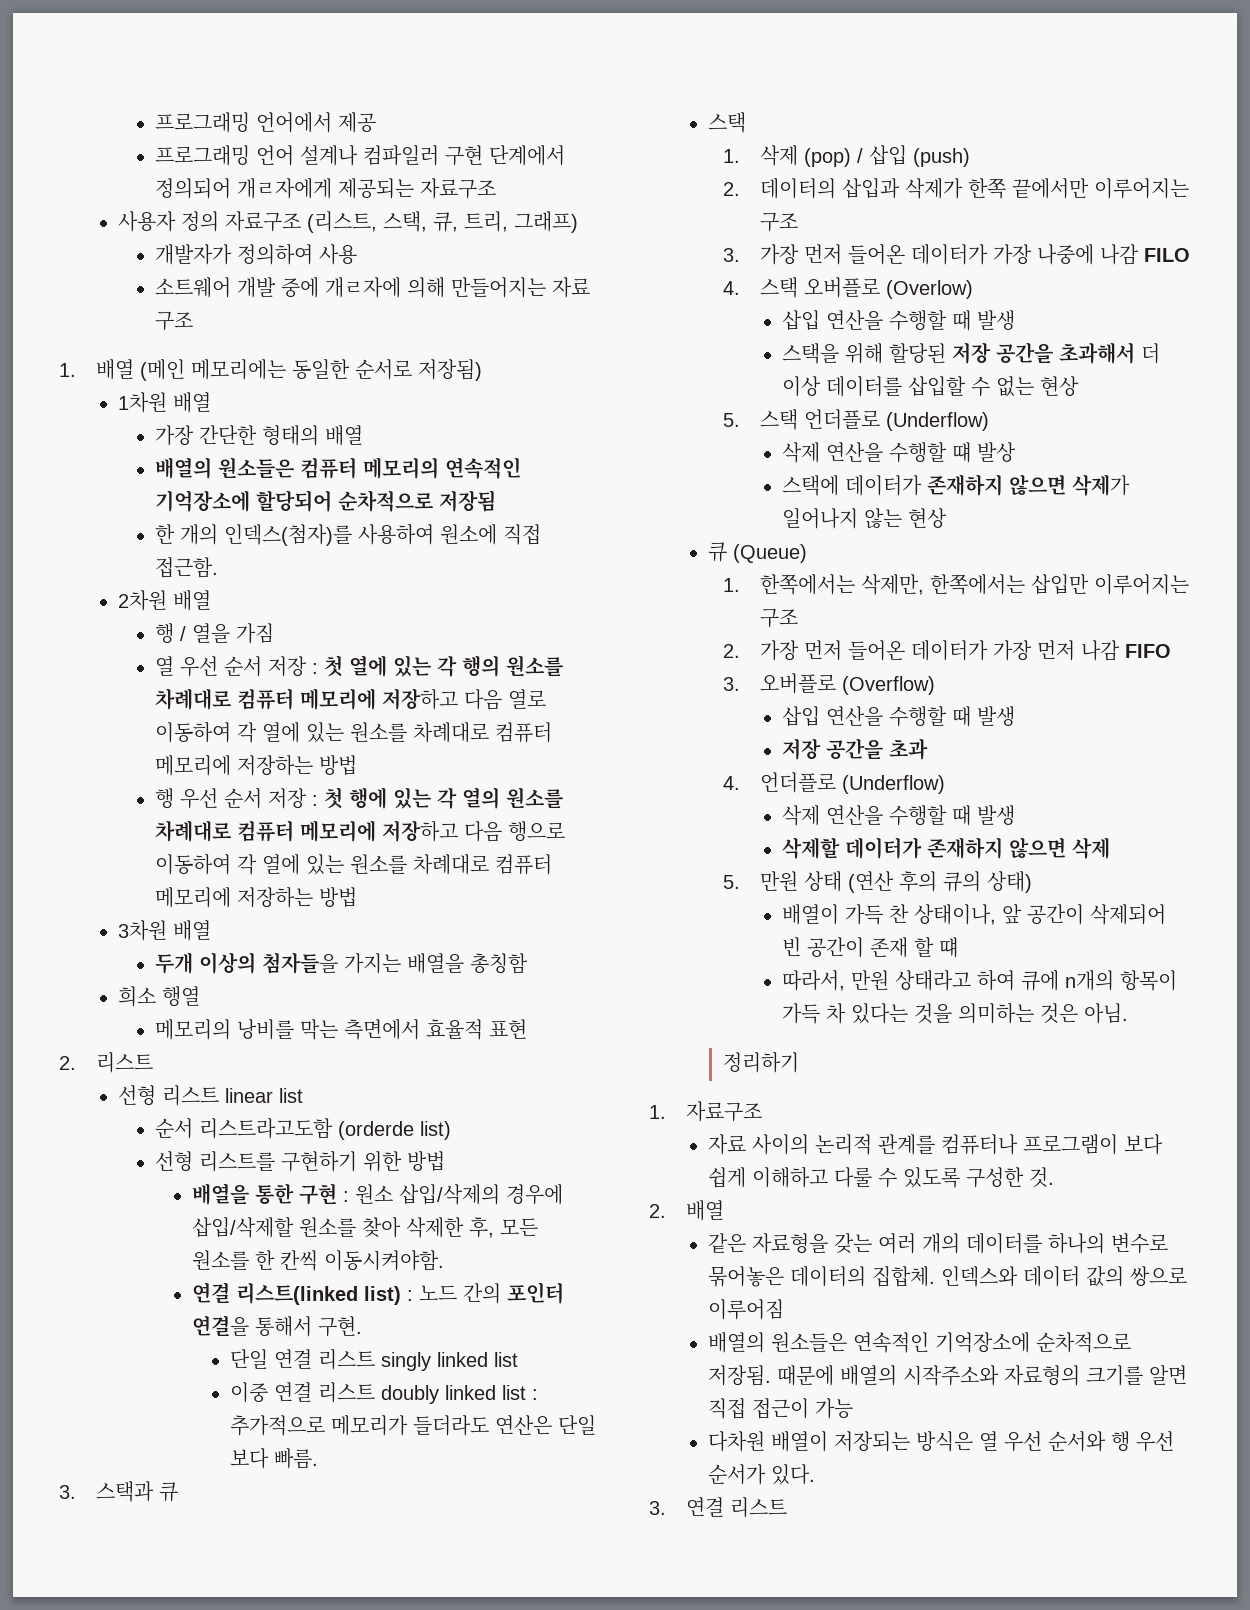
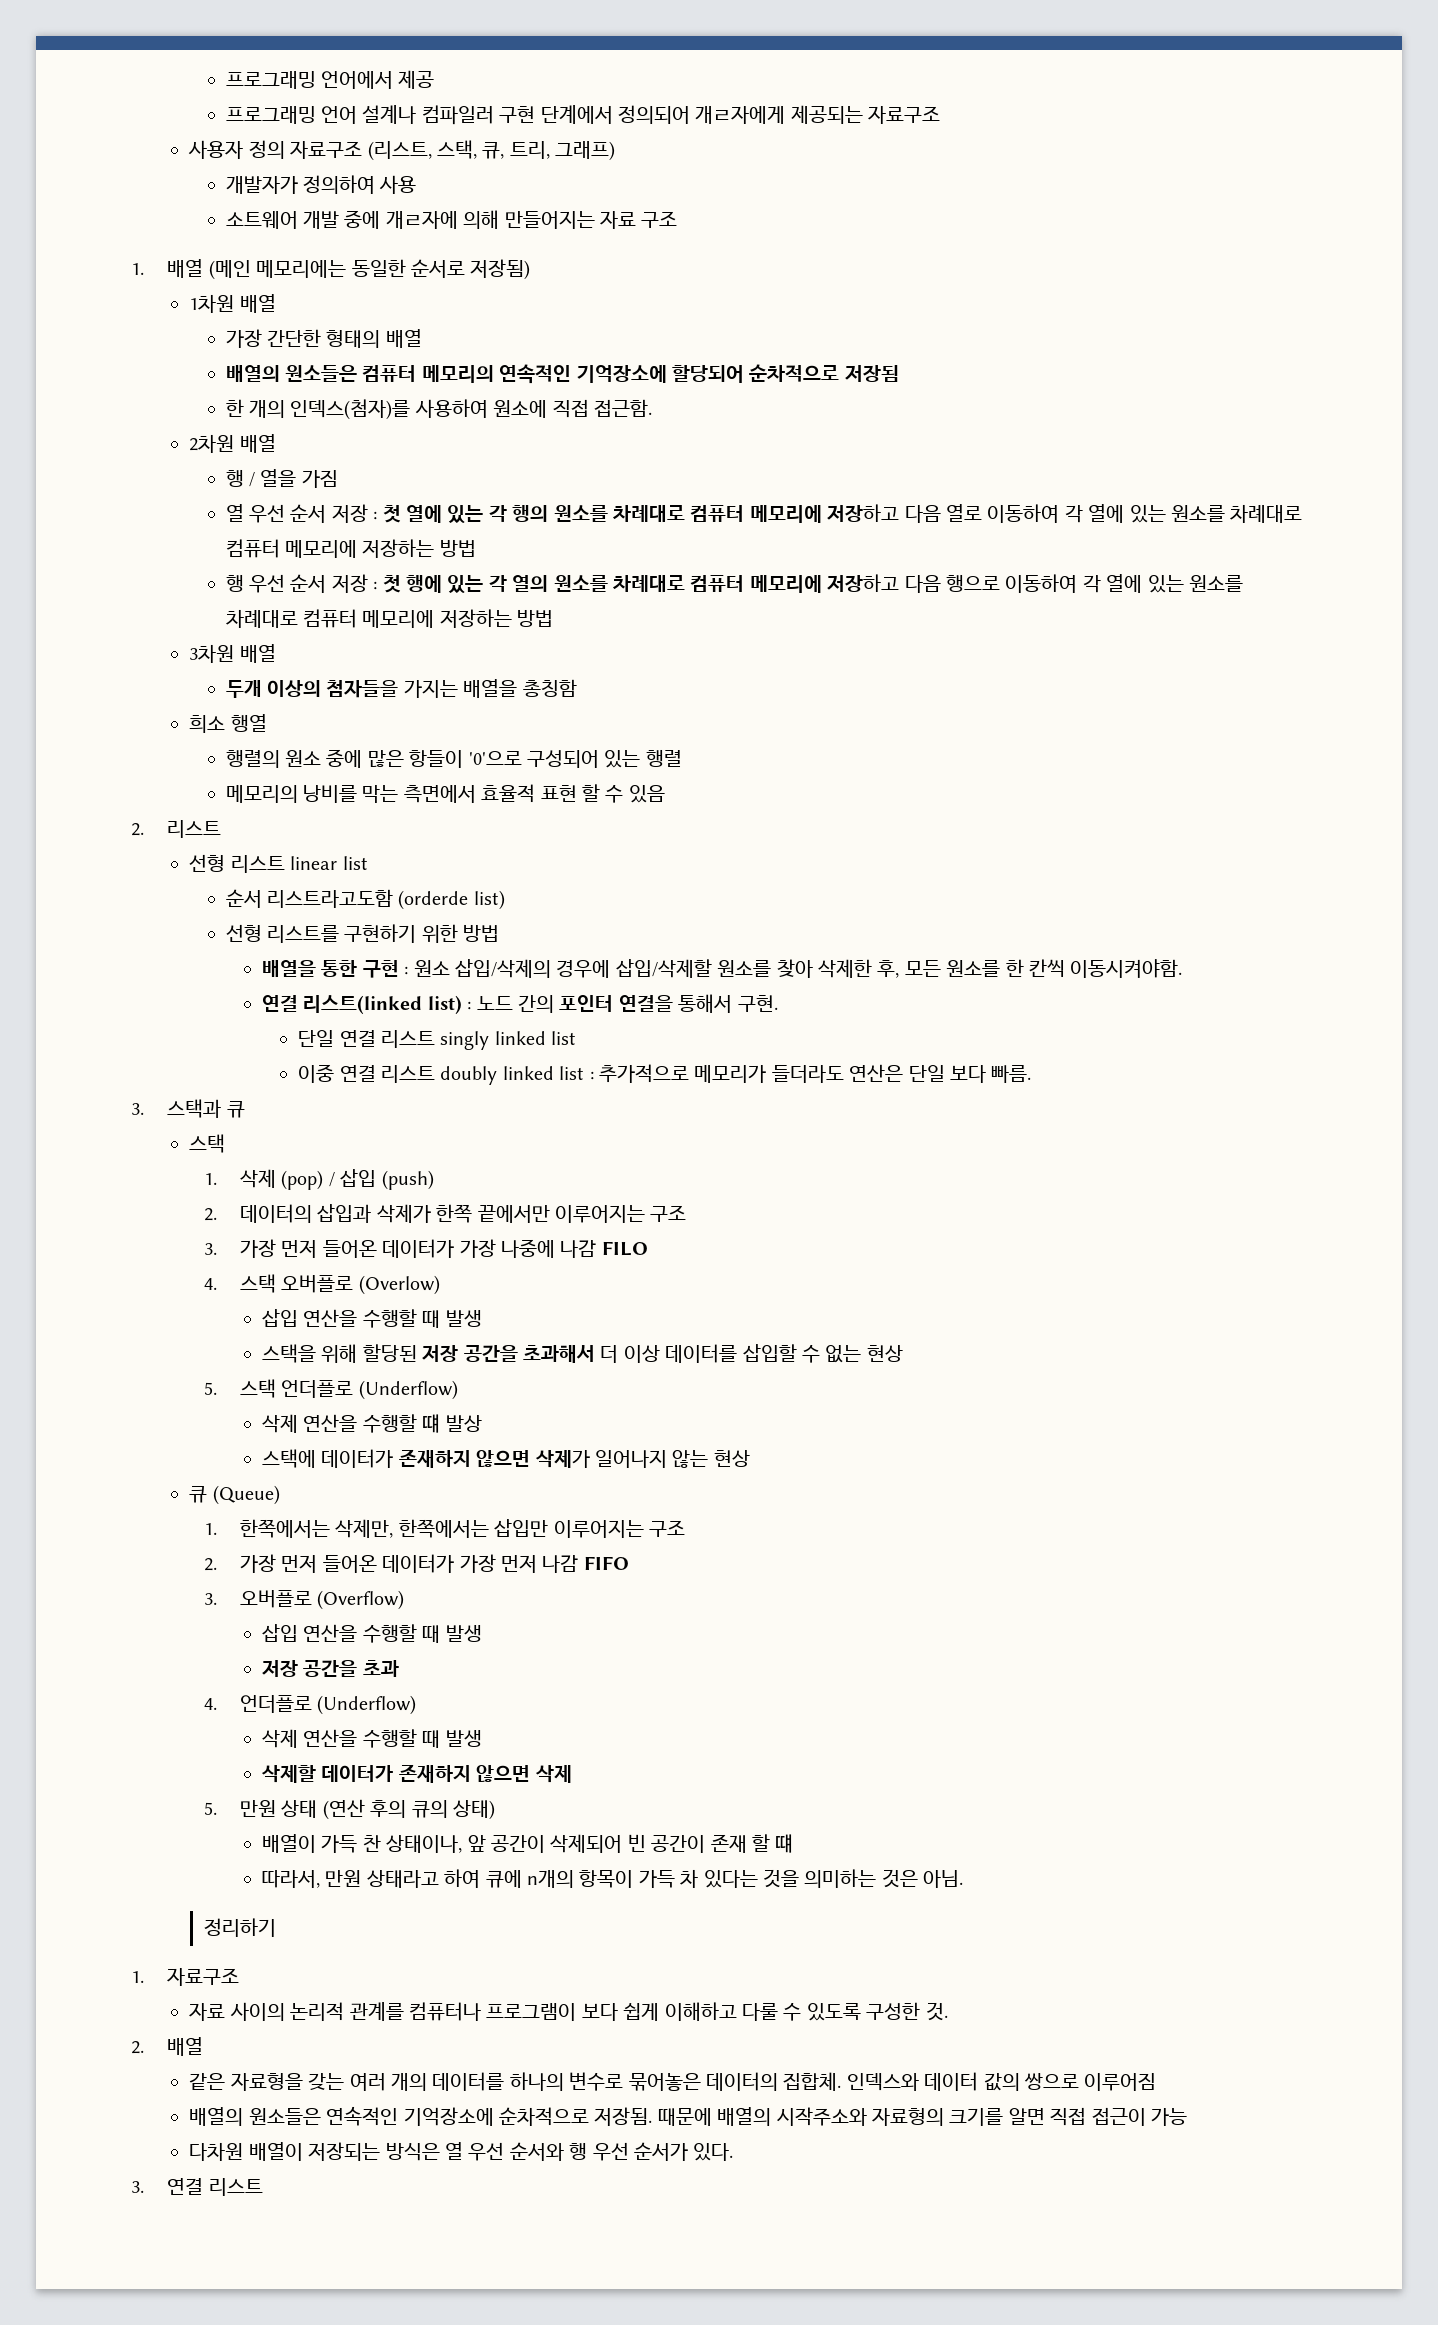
(201, 996) none -> [225,749,682,768] // 행렬의 원소 중에 많은 항들이 '0'으로 구성되어 있는 행렬
(528, 1029) none -> [582,784,665,803] 할 수 있음

